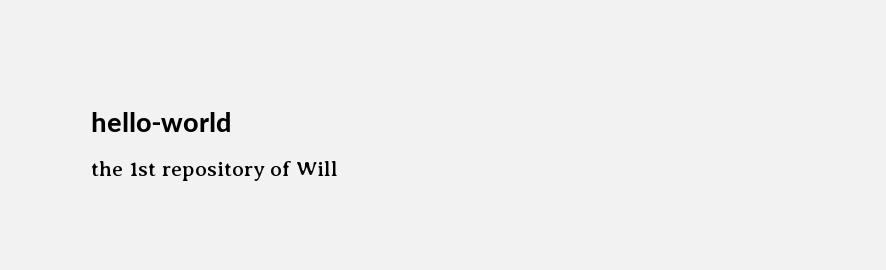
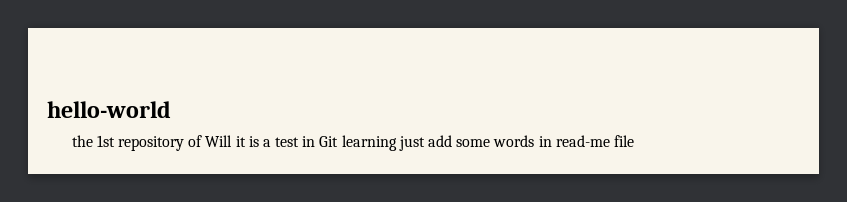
(339, 168) none -> [235,135,634,151] it is a test in Git learning just add some words in read-me file

